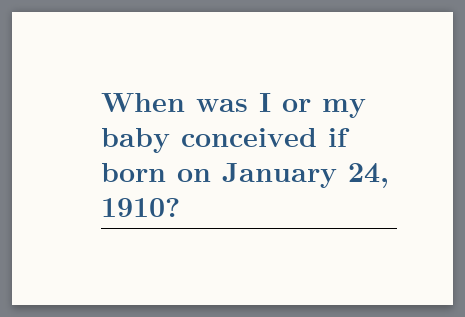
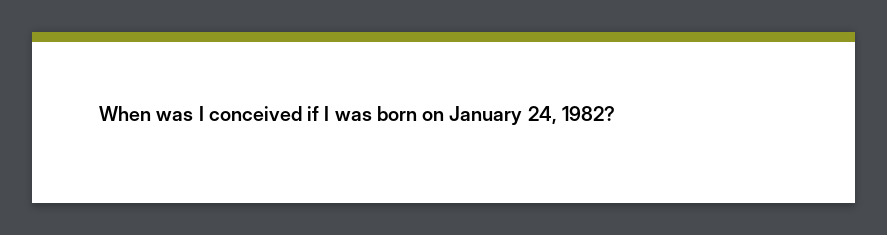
[282,99,366,118] [101,128,350,153] or my baby conceived if -> [208,106,372,121] conceived if I was
[101,198,180,217] 1910? -> [561,106,615,121] 1982?

